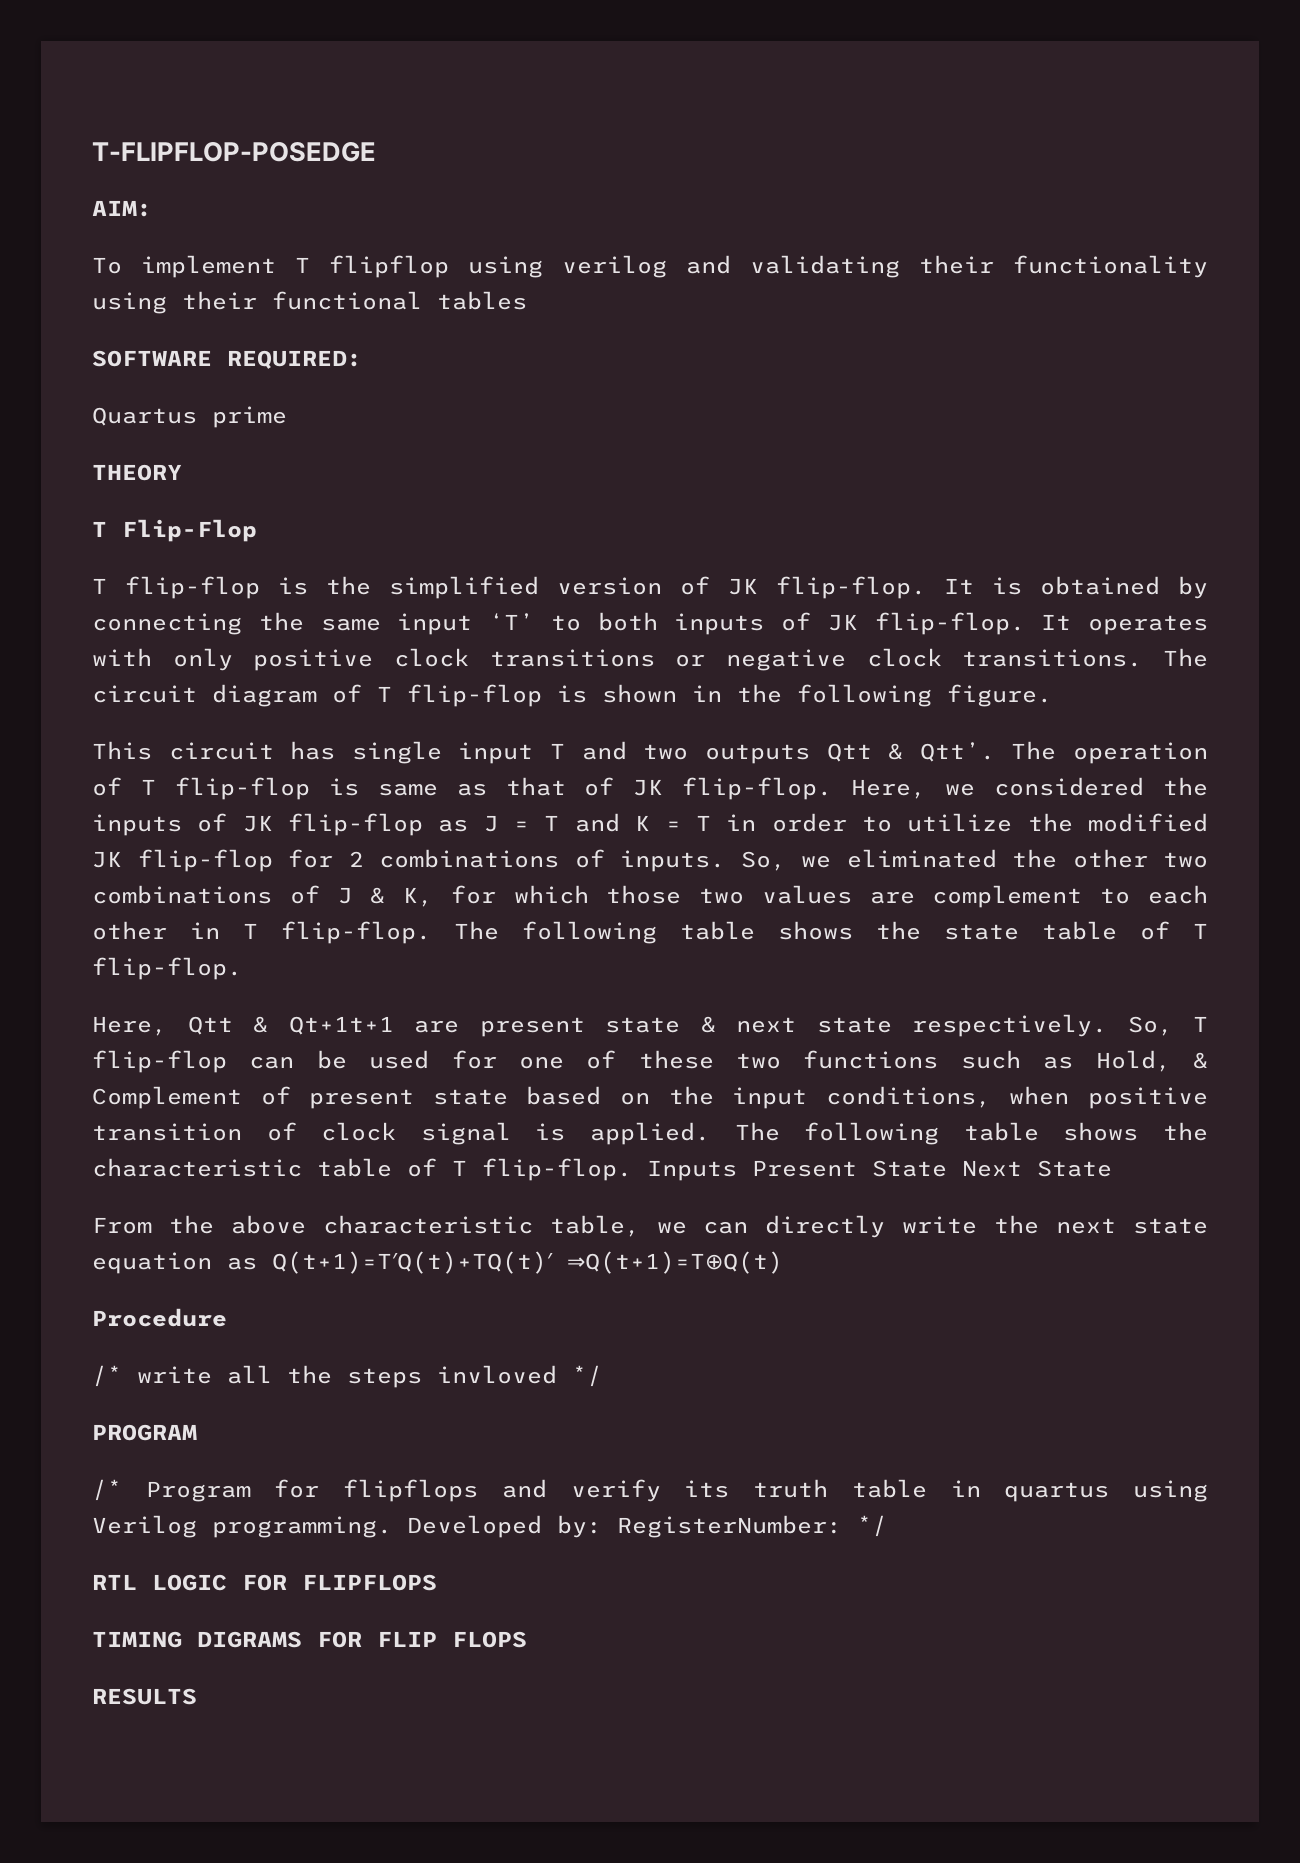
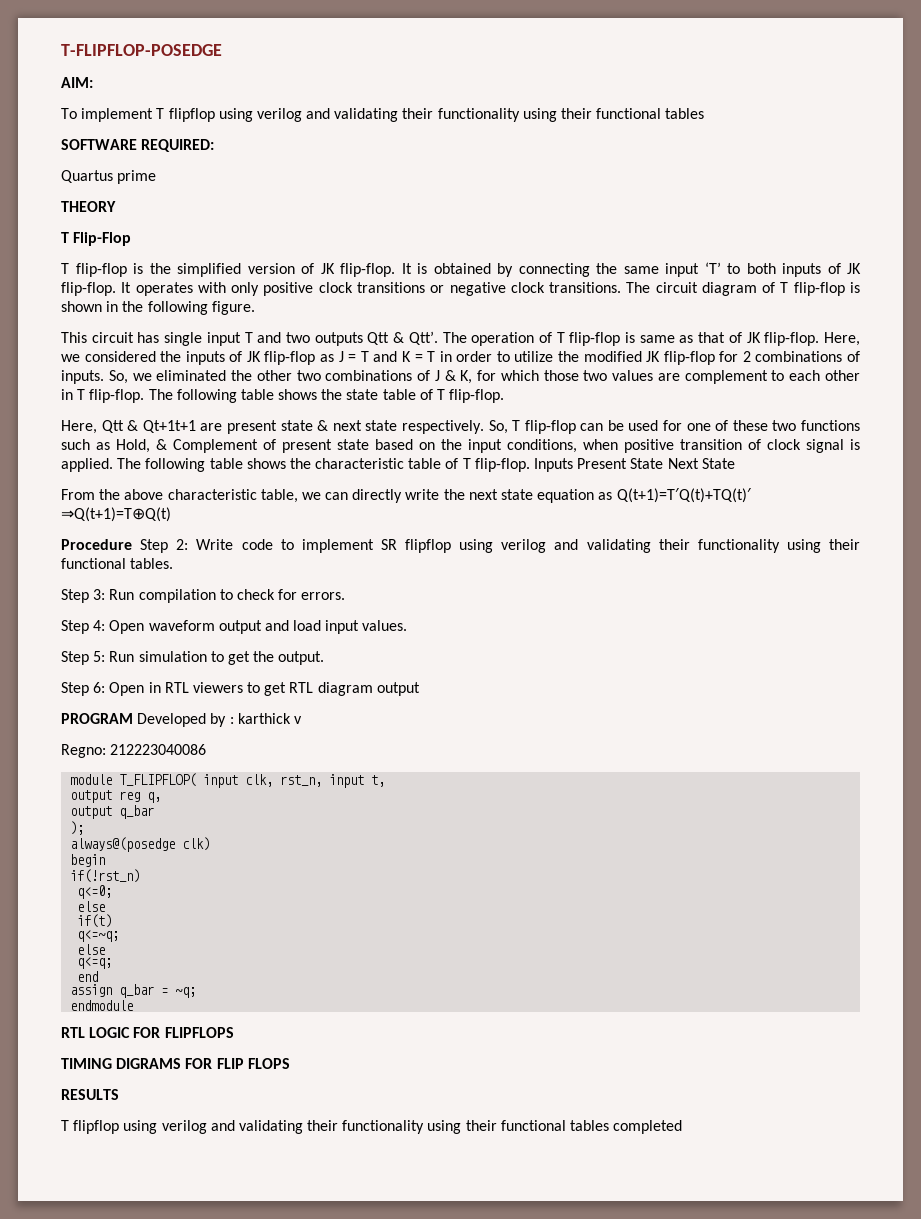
[92,1365,602,1388] [92,1424,197,1441] [92,1479,1208,1502] [92,1515,887,1538] // /* write all the steps invloved */ // PROGRAM // /* Program for flipflops and verify its truth table in quartus using Verilog programming. Developed by: RegisterNumber: */ -> [140,539,860,553] [61,558,174,569] [61,589,346,603] [61,620,408,634] [61,651,325,665] [61,682,420,696] [61,713,302,727] [61,744,207,758] [70,773,386,788] [70,790,162,803] [70,805,155,819] [70,821,85,835] [70,837,211,852] [70,854,106,867] [70,869,141,883] [77,885,113,899] [77,901,106,912] [77,914,113,928] [77,930,120,942] [77,944,106,955] [77,957,113,969] [77,971,99,982] [70,984,197,998] [70,1000,134,1011] Step 2: Write code to implement SR flipflop using verilog and validating their functionality using their functional tables. // Step 3: Run compilation to check for errors. // Step 4: Open waveform output and load input values. // Step 5: Run simulation to get the output. // Step 6: Open in RTL viewers to get RTL diagram output // PROGRAM Developed by : karthick v // Regno: 212223040086 // module T_FLIPFLOP( input clk, rst_n, input t, // output reg q, // output q_bar // ); // always@(posedge clk) // begin // if(!rst_n) // q<=0; // else // if(t) // q<=~q; // else // q<=q; // end // assign q_bar = ~q; // endmodule
(197, 1696) none -> [61,1120,683,1134] // T flipflop using verilog and validating their functionality using their functional tables completed

